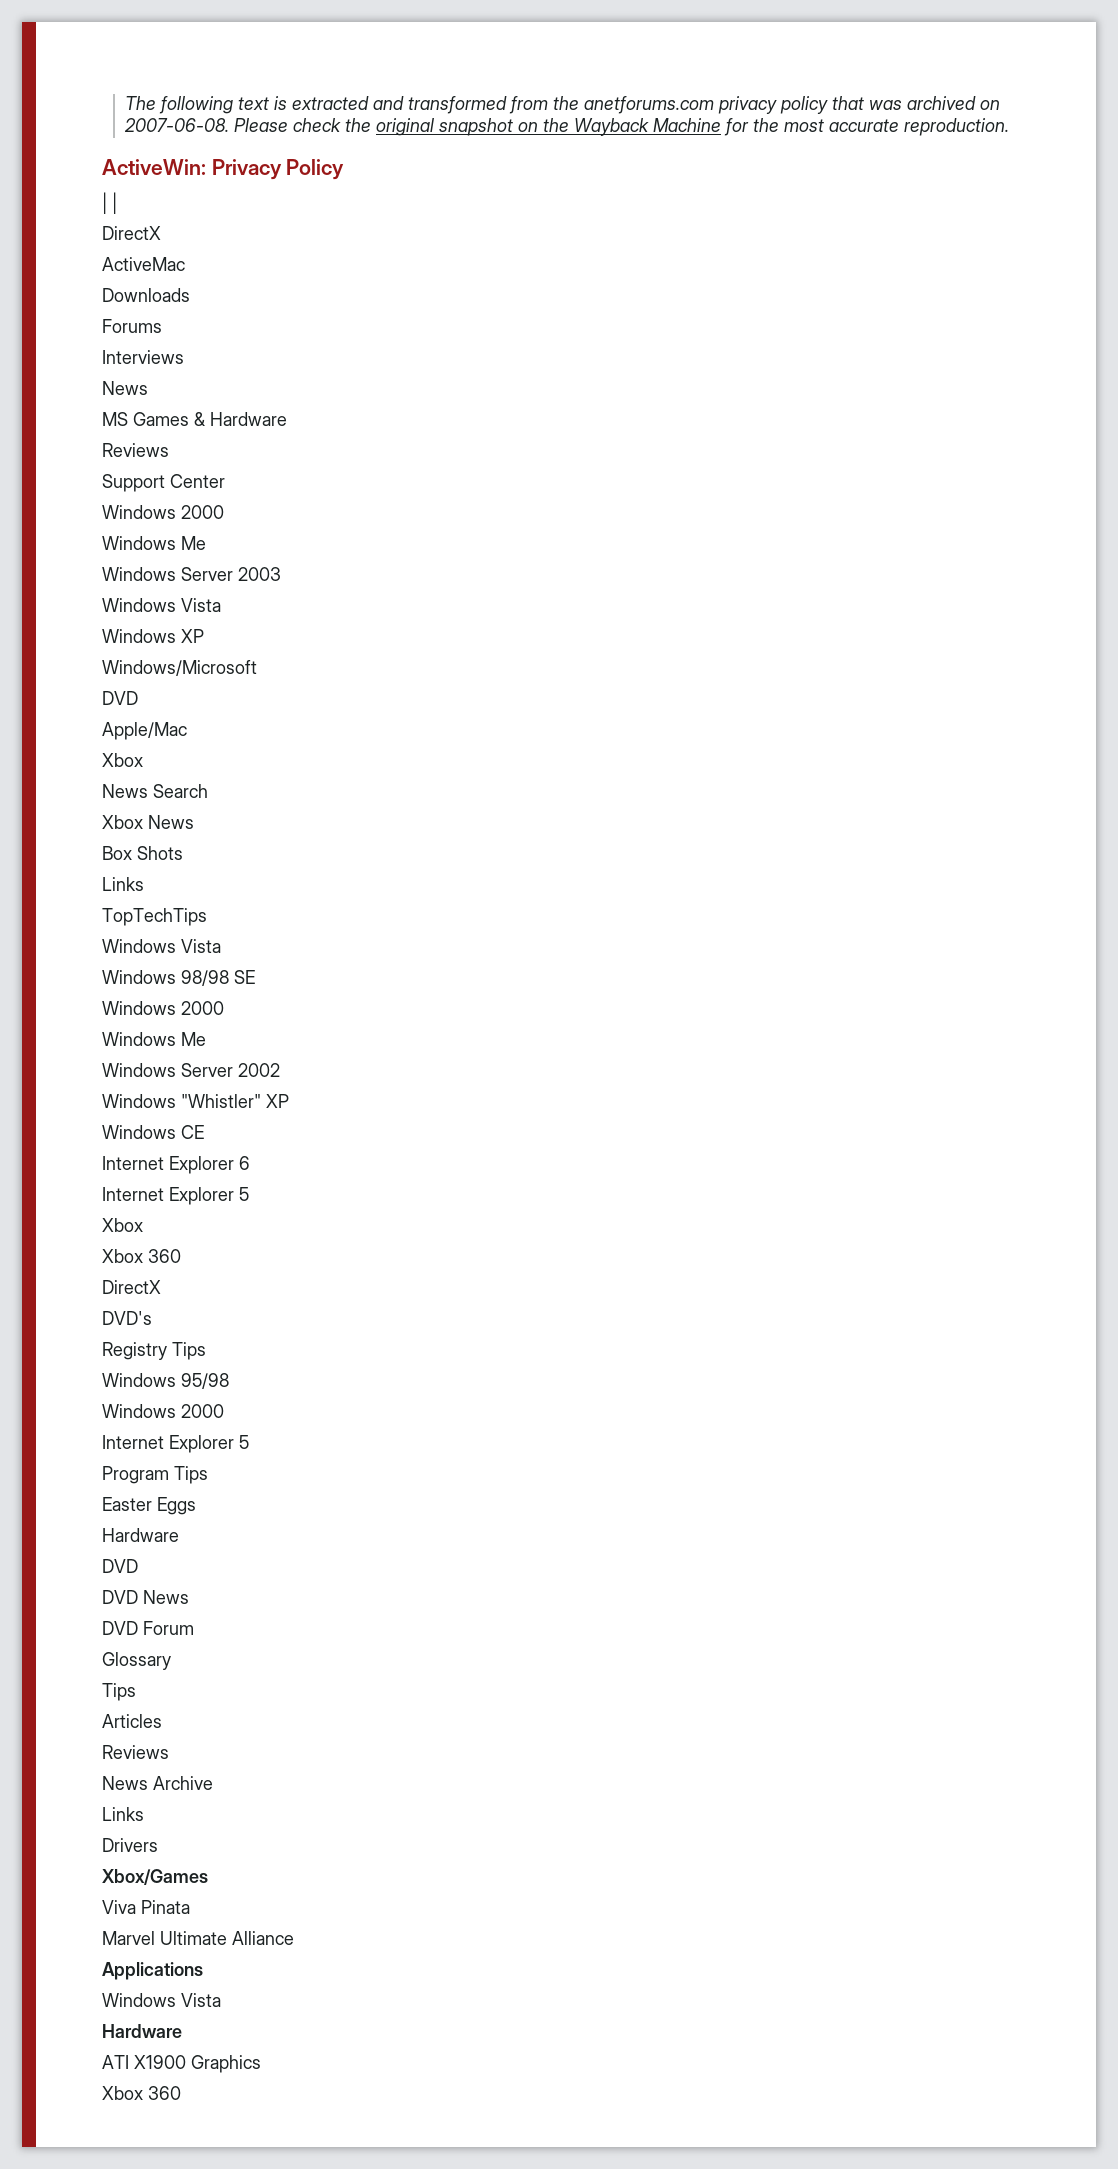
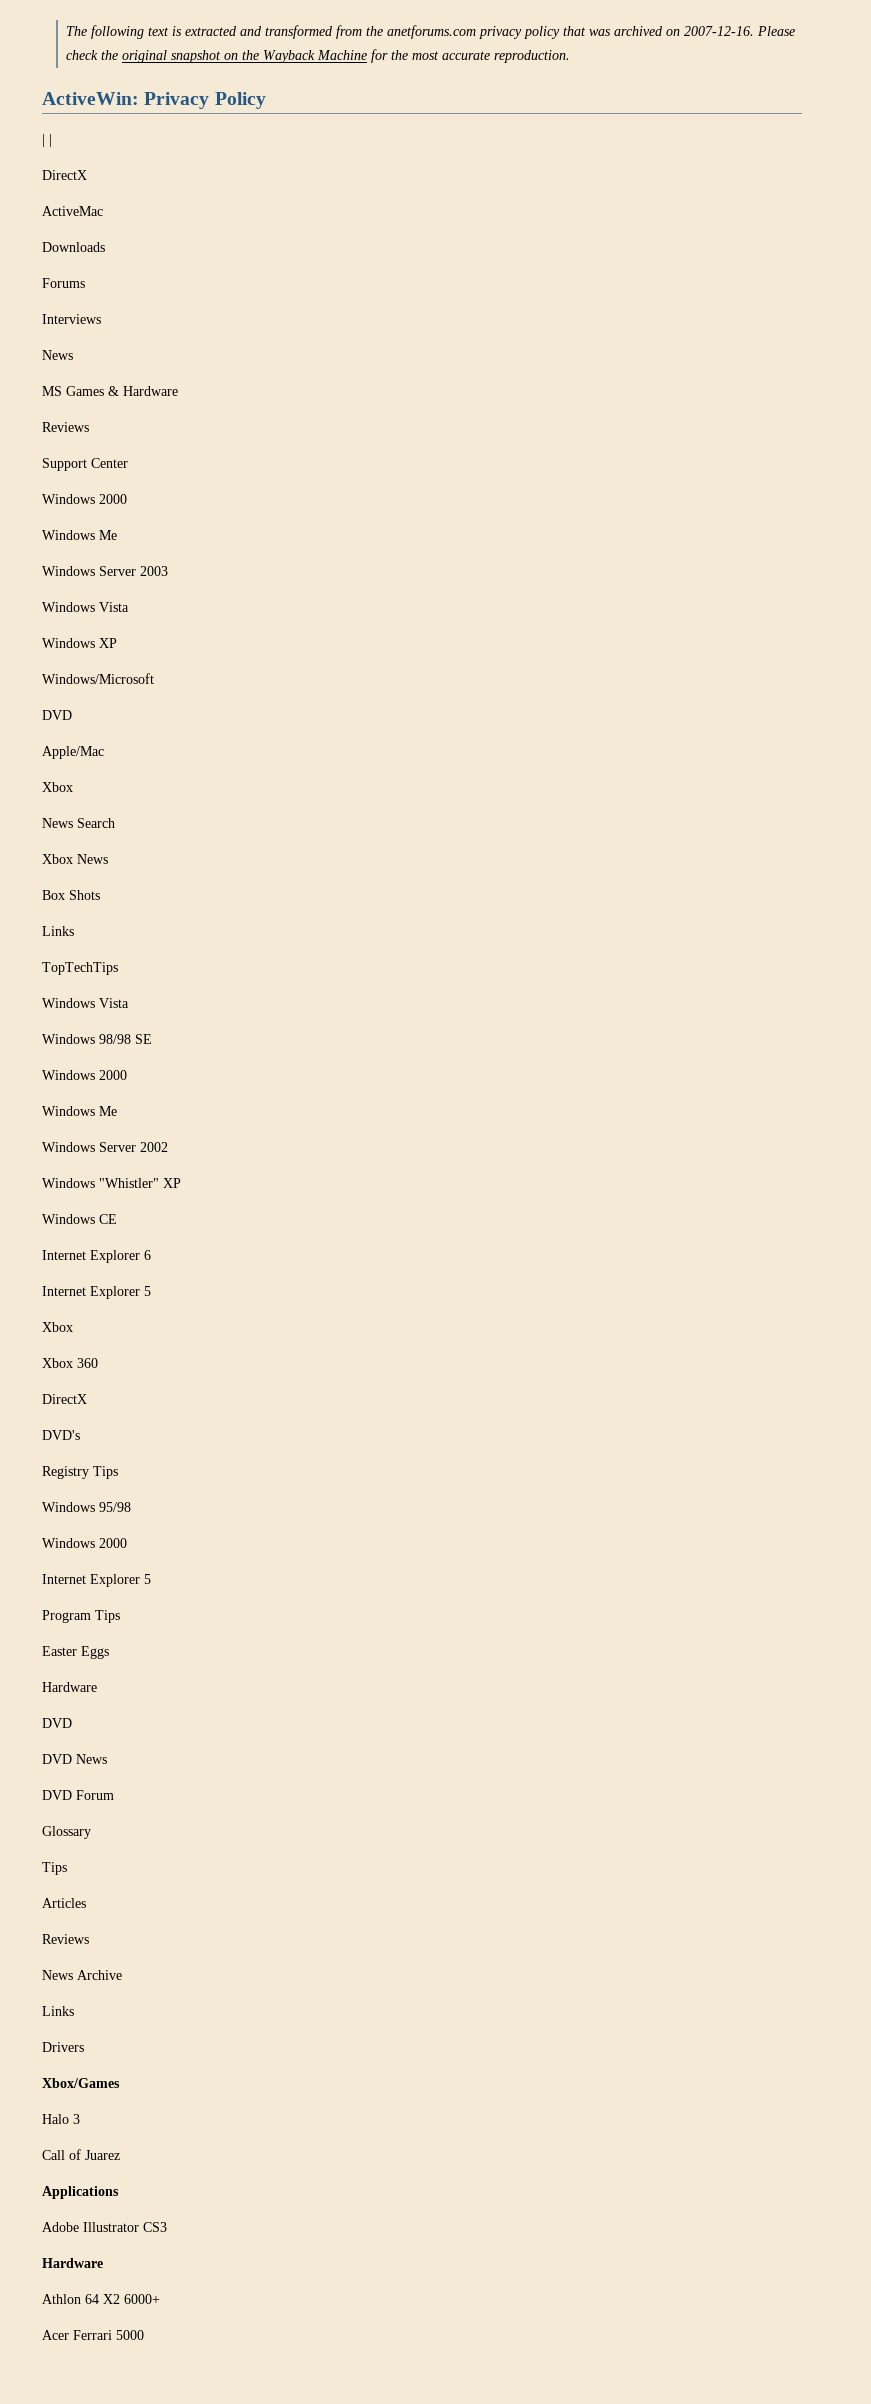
[124,118,230,132] 2007-06-08. -> [683,26,754,36] 2007-12-16.
[102,1900,190,1914] [102,1931,294,1945] [102,1962,203,1980] [102,1993,221,2007] [102,2024,182,2038] [102,2055,261,2073] [102,2086,181,2100] Viva Pinata // Marvel Ultimate Alliance // Applications // Windows Vista // Hardware // ATI X1900 Graphics // Xbox 360 -> [42,2114,80,2124] [42,2149,120,2160] [42,2186,119,2199] [42,2222,167,2232] [42,2258,103,2268] [42,2294,160,2304] [42,2330,144,2340] Halo 3 // Call of Juarez // Applications // Adobe Illustrator CS3 // Hardware // Athlon 64 X2 6000+ // Acer Ferrari 5000

